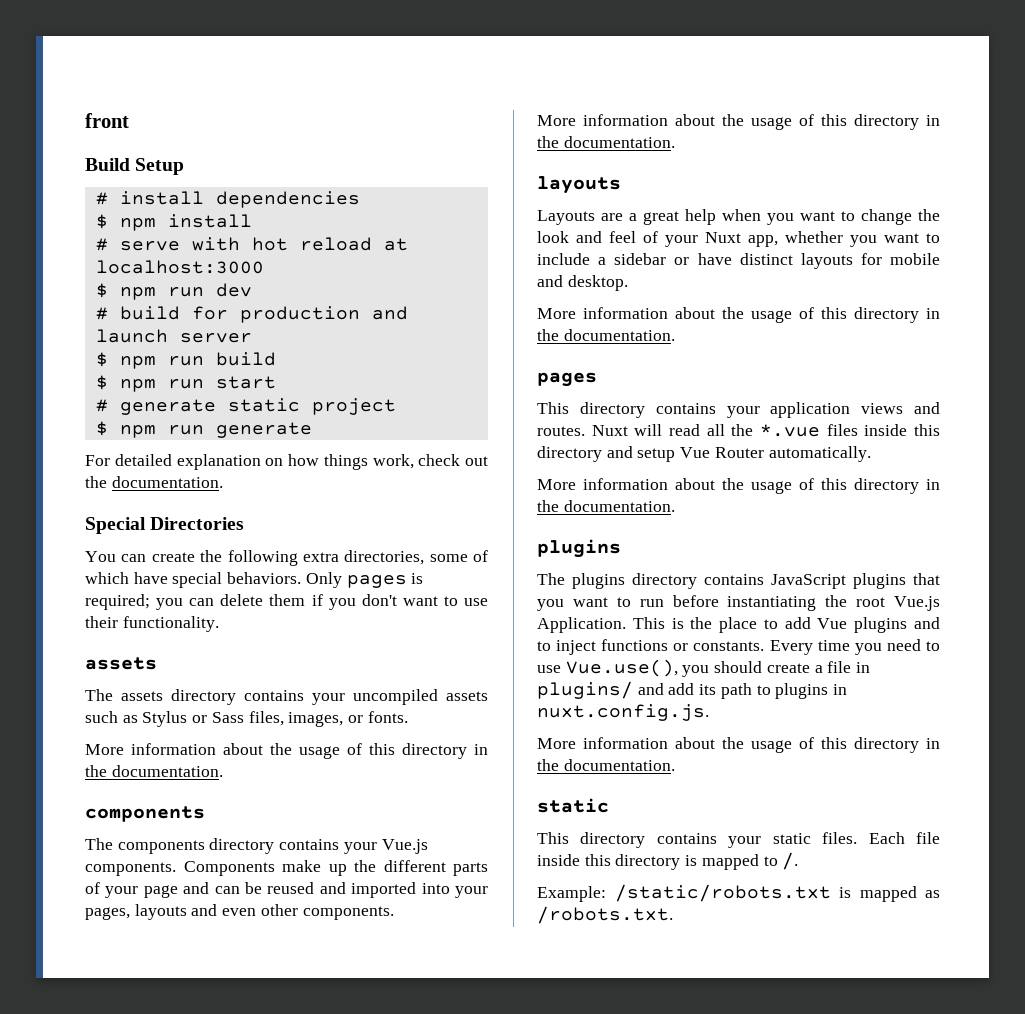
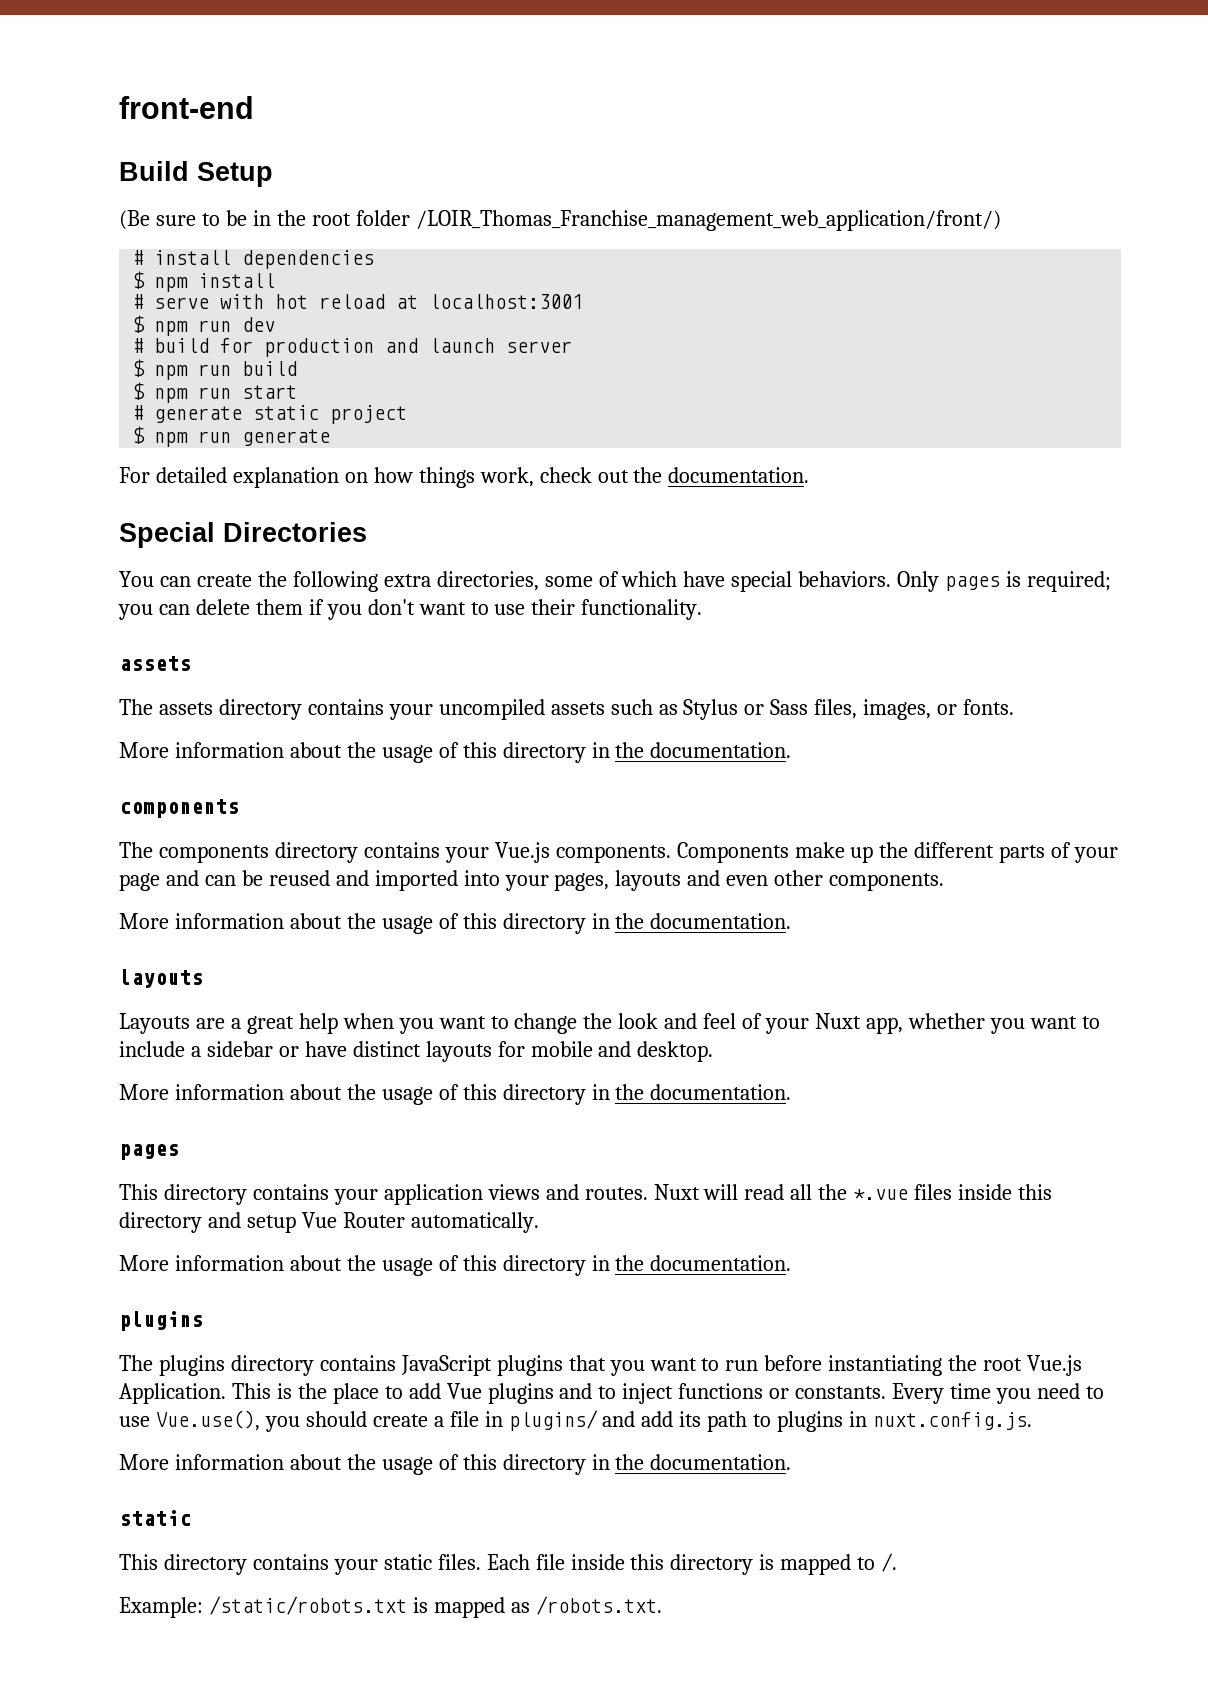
[85,113,129,128] front -> [119,96,254,119] front-end
(185, 166) none -> [119,210,1001,231] // (Be sure to be in the root folder /LOIR_Thomas_Franchise_management_web_application/front/)
[95,260,264,274] localhost:3000 -> [429,294,584,309] localhost:3001

